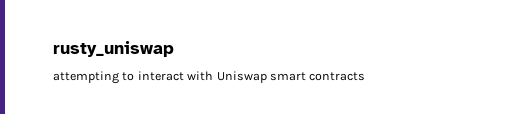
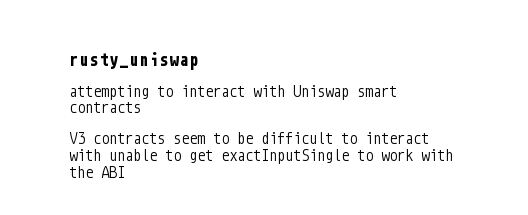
(366, 76) none -> [69,132,429,144] [69,149,453,164] [69,166,125,178] // V3 contracts seem to be difficult to interact with unable to get exactInputSingle to work with the ABI

